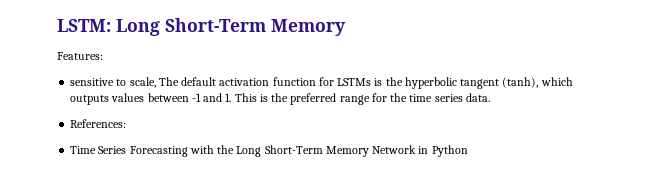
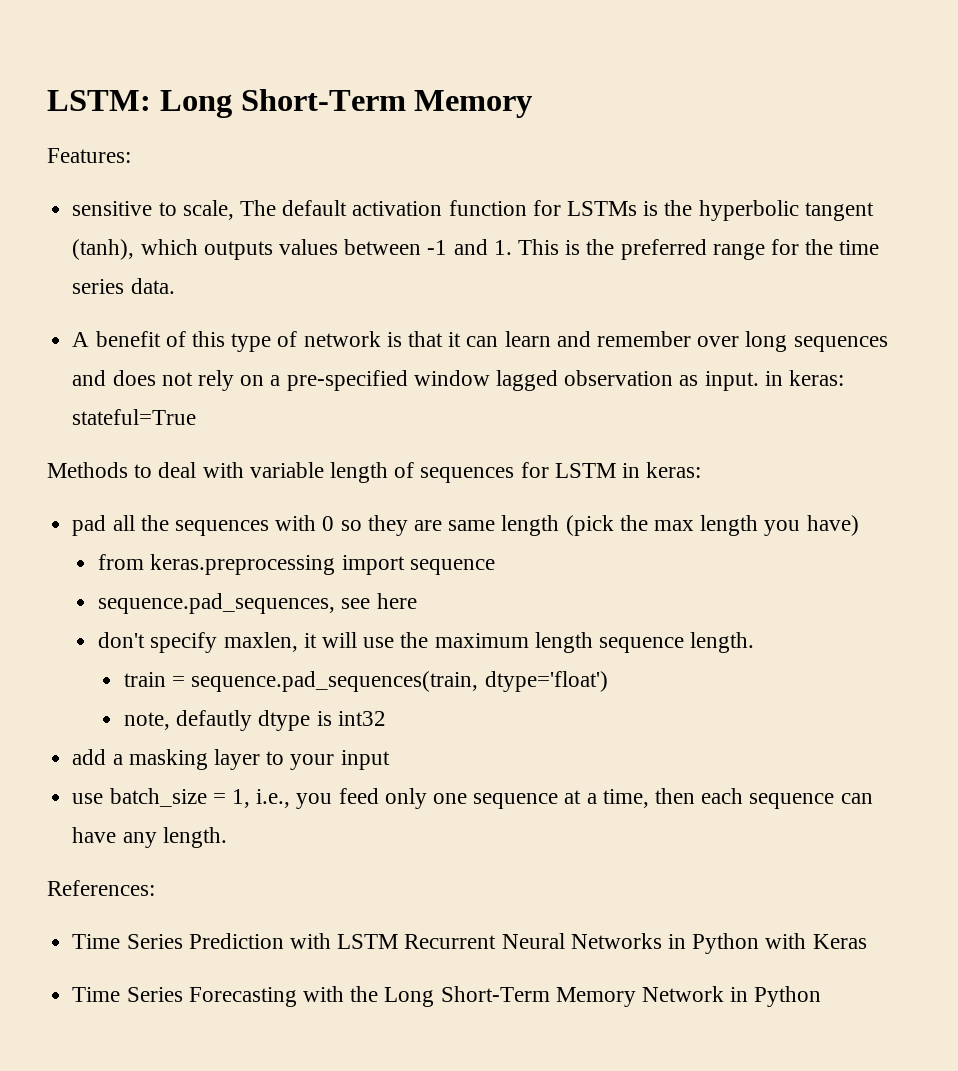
[70,119,127,128] References: -> [72,331,888,352] [72,370,845,391] [72,409,197,425] [47,462,702,483] [72,515,859,536] [98,554,495,575] [98,593,417,614] [98,632,755,653] [124,671,608,692] [124,710,386,731] [72,749,390,770] [72,788,873,809] [72,827,227,848] [47,880,155,896] [72,933,867,954] A benefit of this type of network is that it can learn and remember over long sequences and does not rely on a pre-specified window lagged observation as input. in keras: stateful=True // Methods to deal with variable length of sequences for LSTM in keras: // pad all the sequences with 0 so they are same length (pick the max length you have) // from keras.preprocessing import sequence // sequence.pad_sequences, see here // don't specify maxlen, it will use the maximum length sequence length. // train = sequence.pad_sequences(train, dtype='float') // note, defautly dtype is int32 // add a masking layer to your input // use batch_size = 1, i.e., you feed only one sequence at a time, then each sequence can have any length. // References: // Time Series Prediction with LSTM Recurrent Neural Networks in Python with Keras

